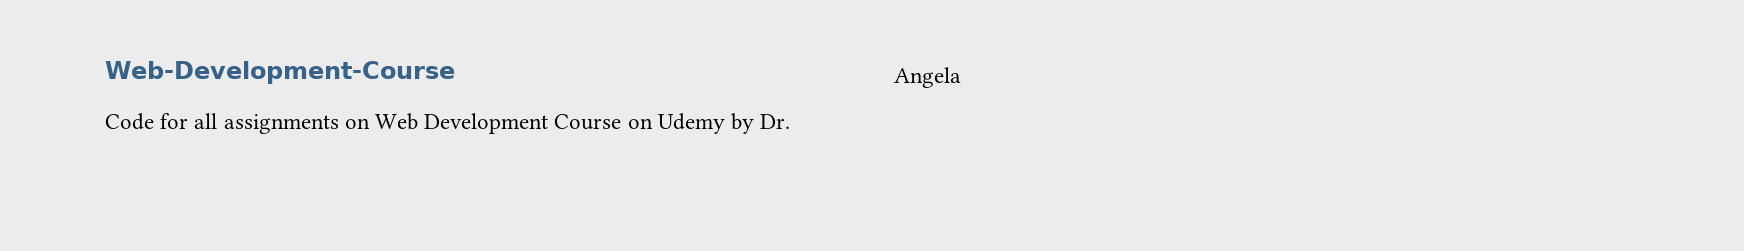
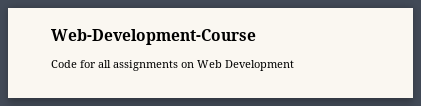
[554,113,791,134] [894,67,961,88] Course on Udemy by Dr. Angela -> (294, 65) none

